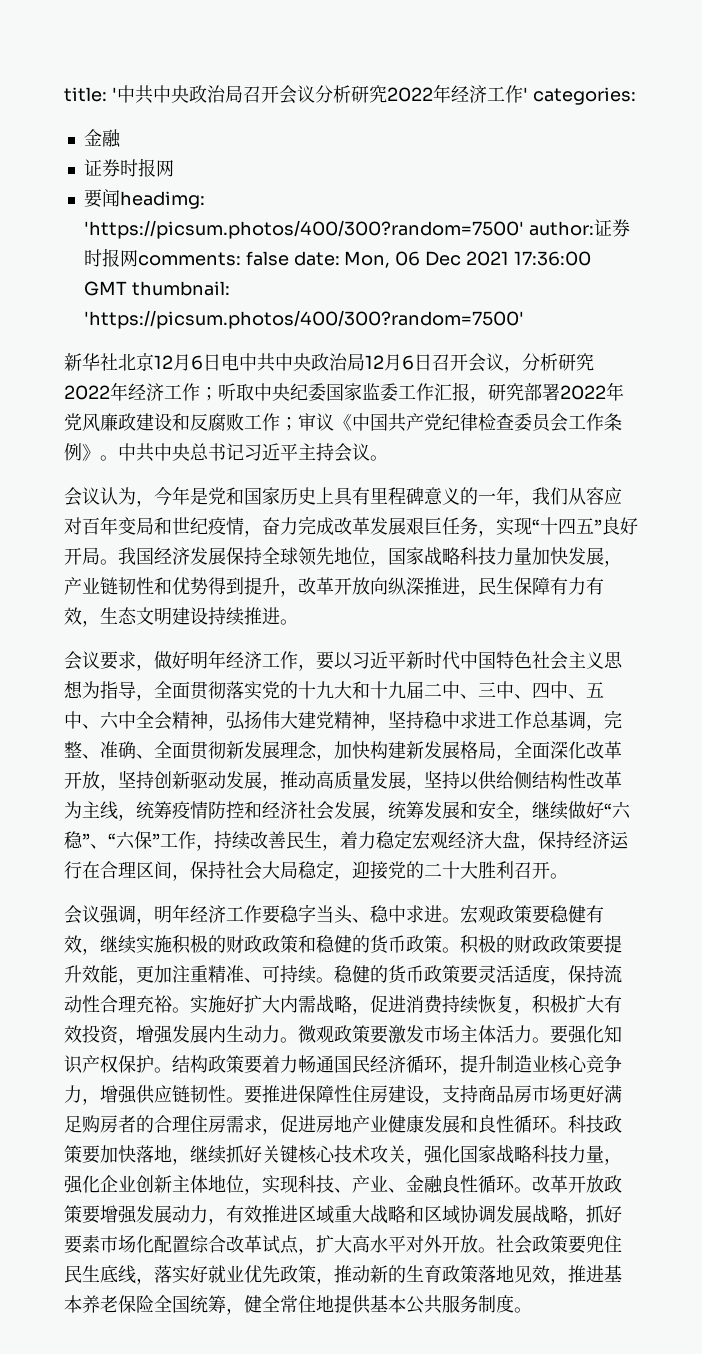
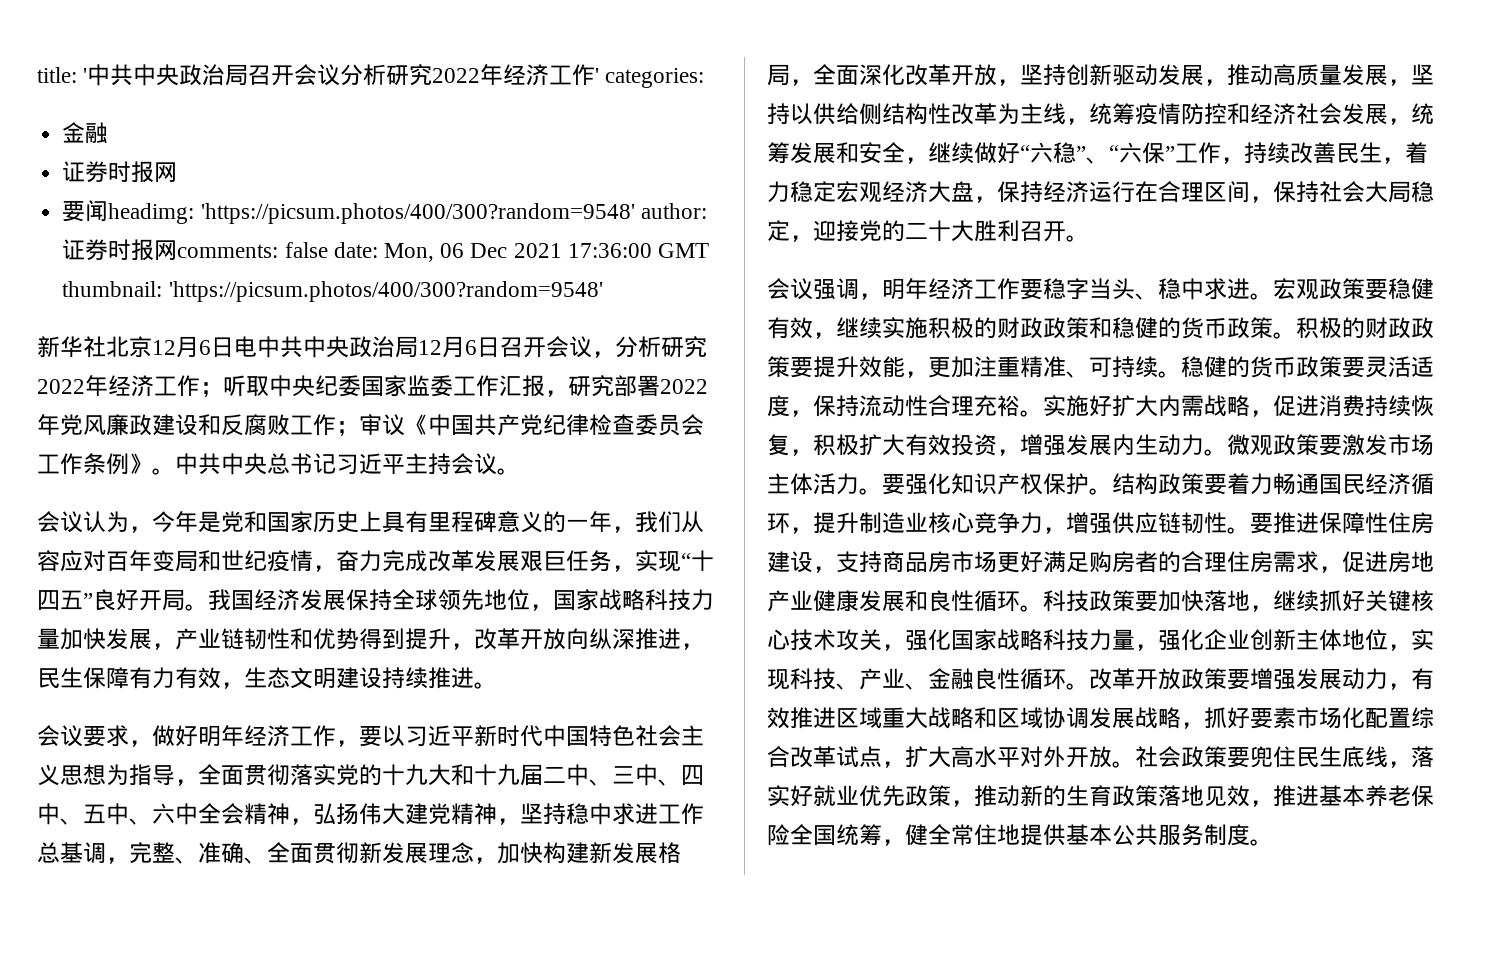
[83,220,524,239] 'https://picsum.photos/400/300?random=7500' -> [200,203,635,224] 'https://picsum.photos/400/300?random=9548'
[83,310,524,329] 'https://picsum.photos/400/300?random=7500' -> [168,281,603,302] 'https://picsum.photos/400/300?random=9548'

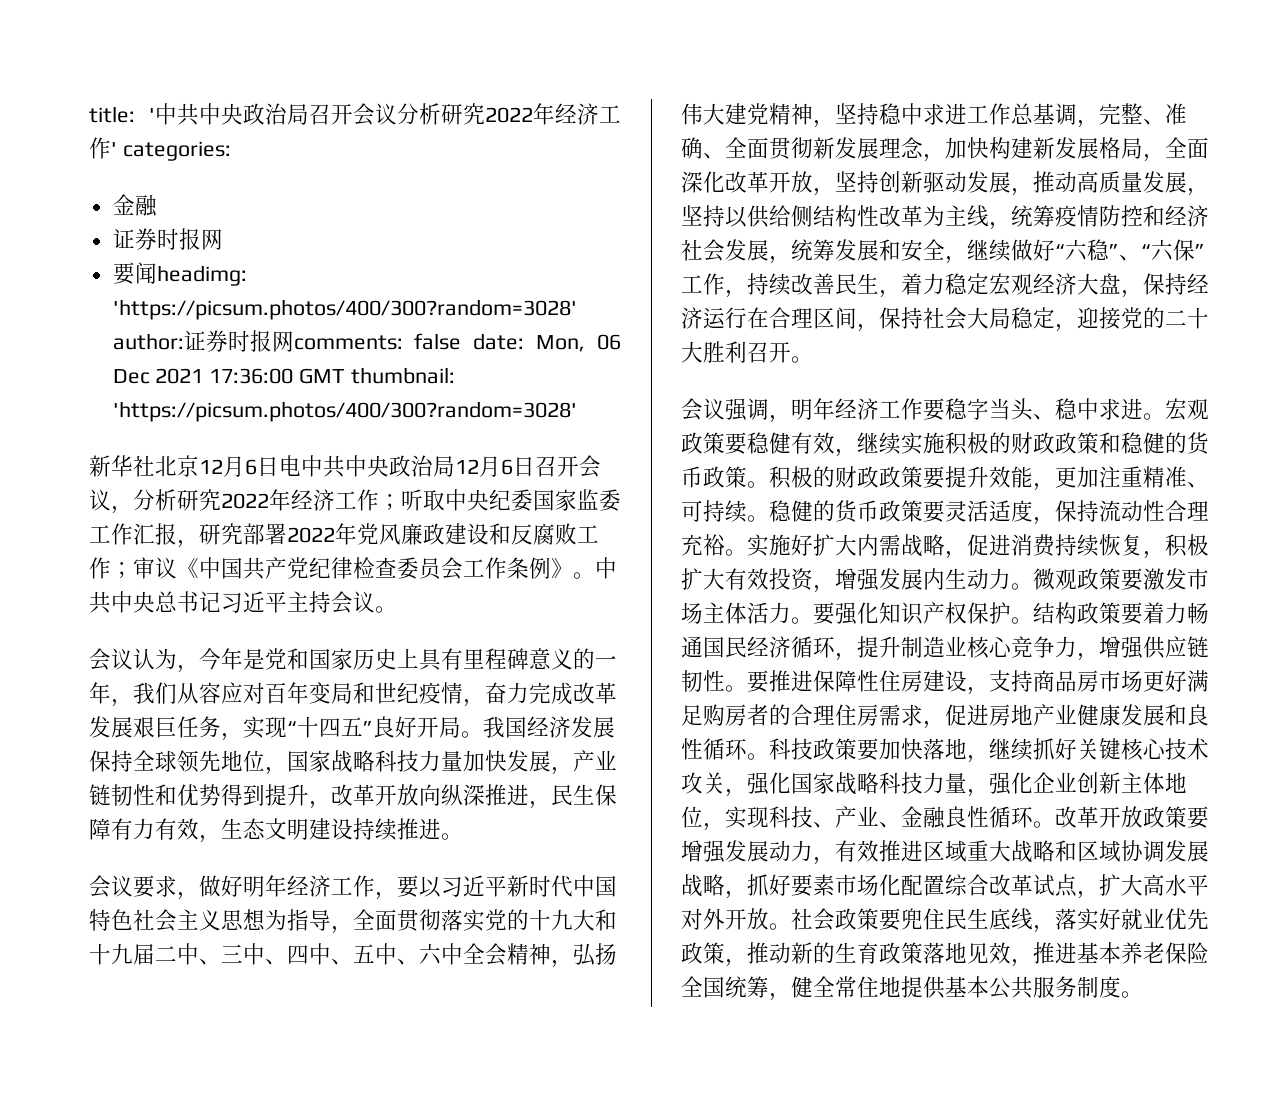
[200,203,635,224] 'https://picsum.photos/400/300?random=9548' -> [112,299,577,320] 'https://picsum.photos/400/300?random=3028'
[168,281,603,302] 'https://picsum.photos/400/300?random=9548' -> [112,401,577,422] 'https://picsum.photos/400/300?random=3028'

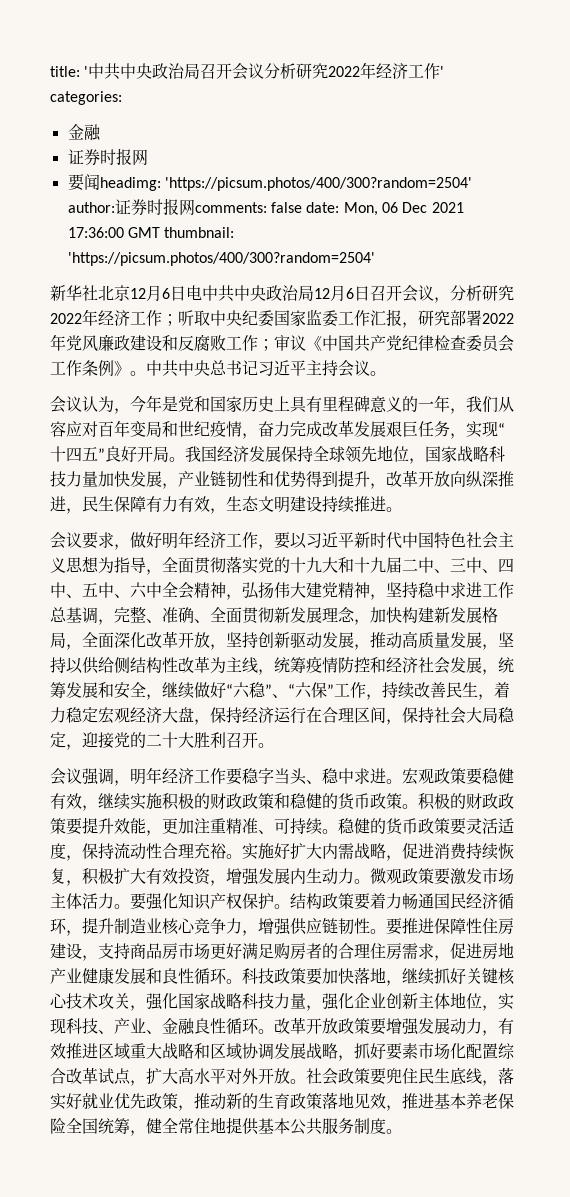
[112,299,577,320] 'https://picsum.photos/400/300?random=3028' -> [164,177,472,191] 'https://picsum.photos/400/300?random=2504'
[112,401,577,422] 'https://picsum.photos/400/300?random=3028' -> [67,252,375,266] 'https://picsum.photos/400/300?random=2504'

